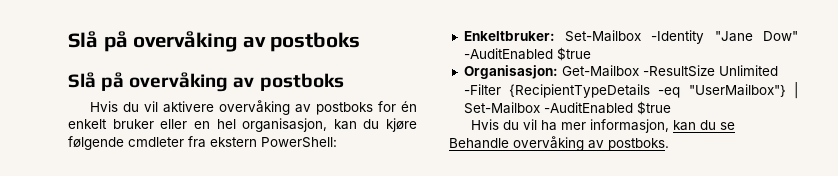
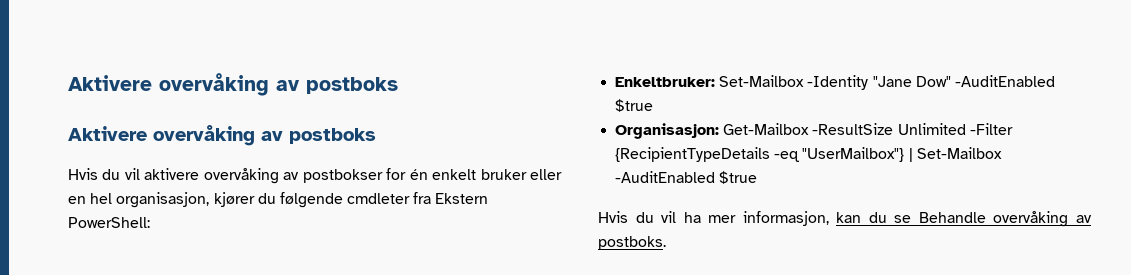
[68,31,361,52] [68,72,125,91] Slå på overvåking av postboks // Slå på -> [68,73,398,96] [68,126,147,141] Aktivere overvåking av postboks // Aktivere
[316,102,374,115] postboks -> [302,169,383,183] postbokser
[333,118,417,132] kan du kjøre -> [213,192,276,207] kjører du
[210,137,257,147] ekstern -> [435,193,489,204] Ekstern

